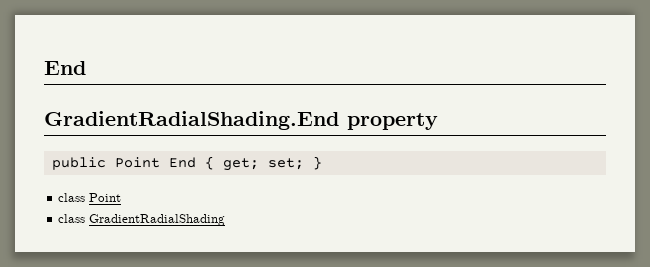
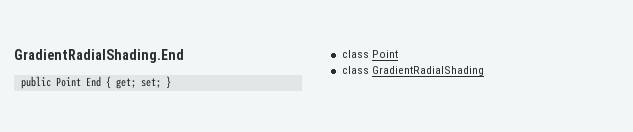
[44,61,86,75] End // -> (14, 56) none
[347,113,438,130] property -> (184, 56) none

